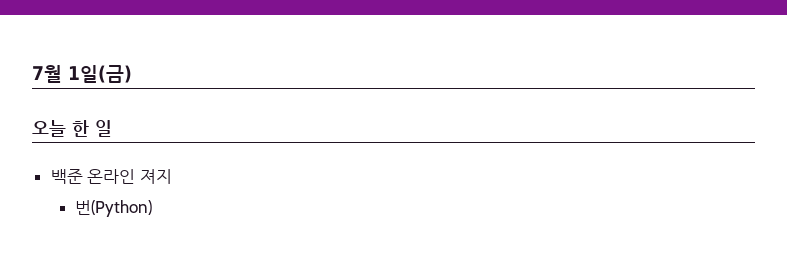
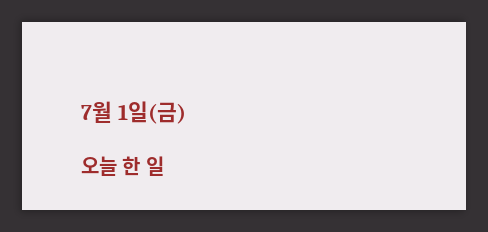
[50,169,172,184] [74,200,152,217] // 백준 온라인 져지 // 번(Python) -> (164, 166) none

